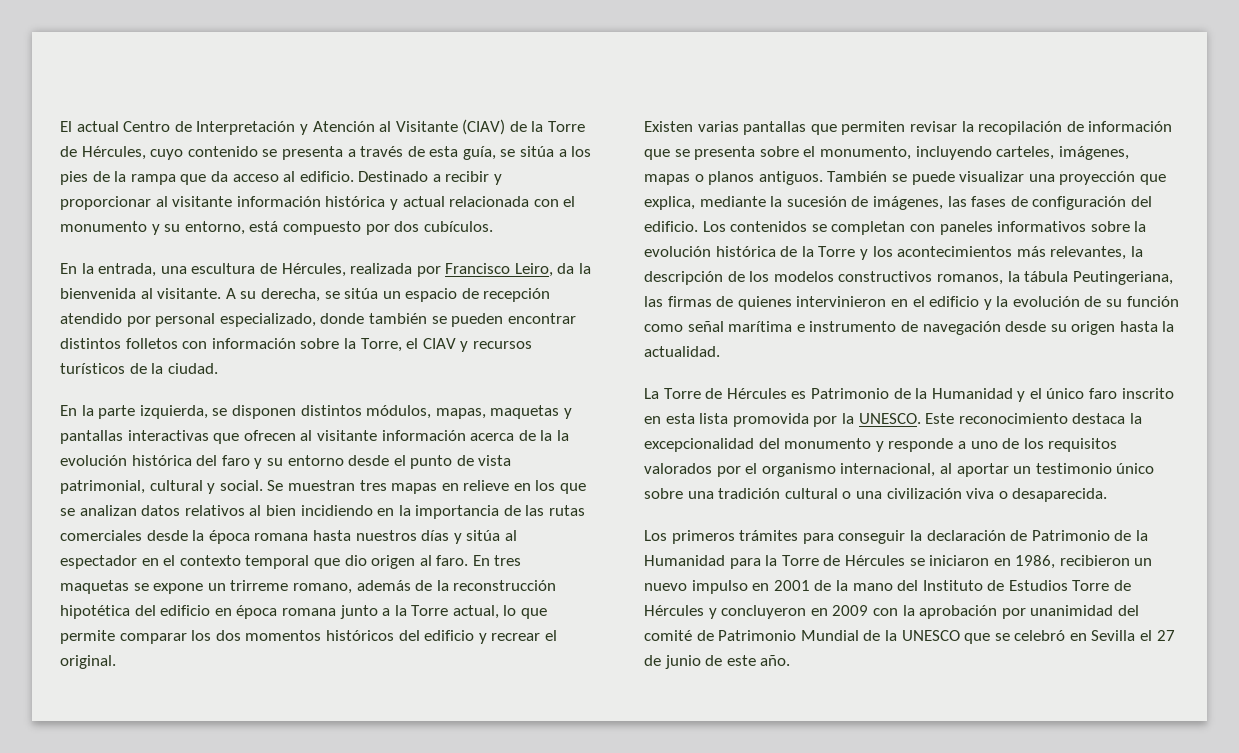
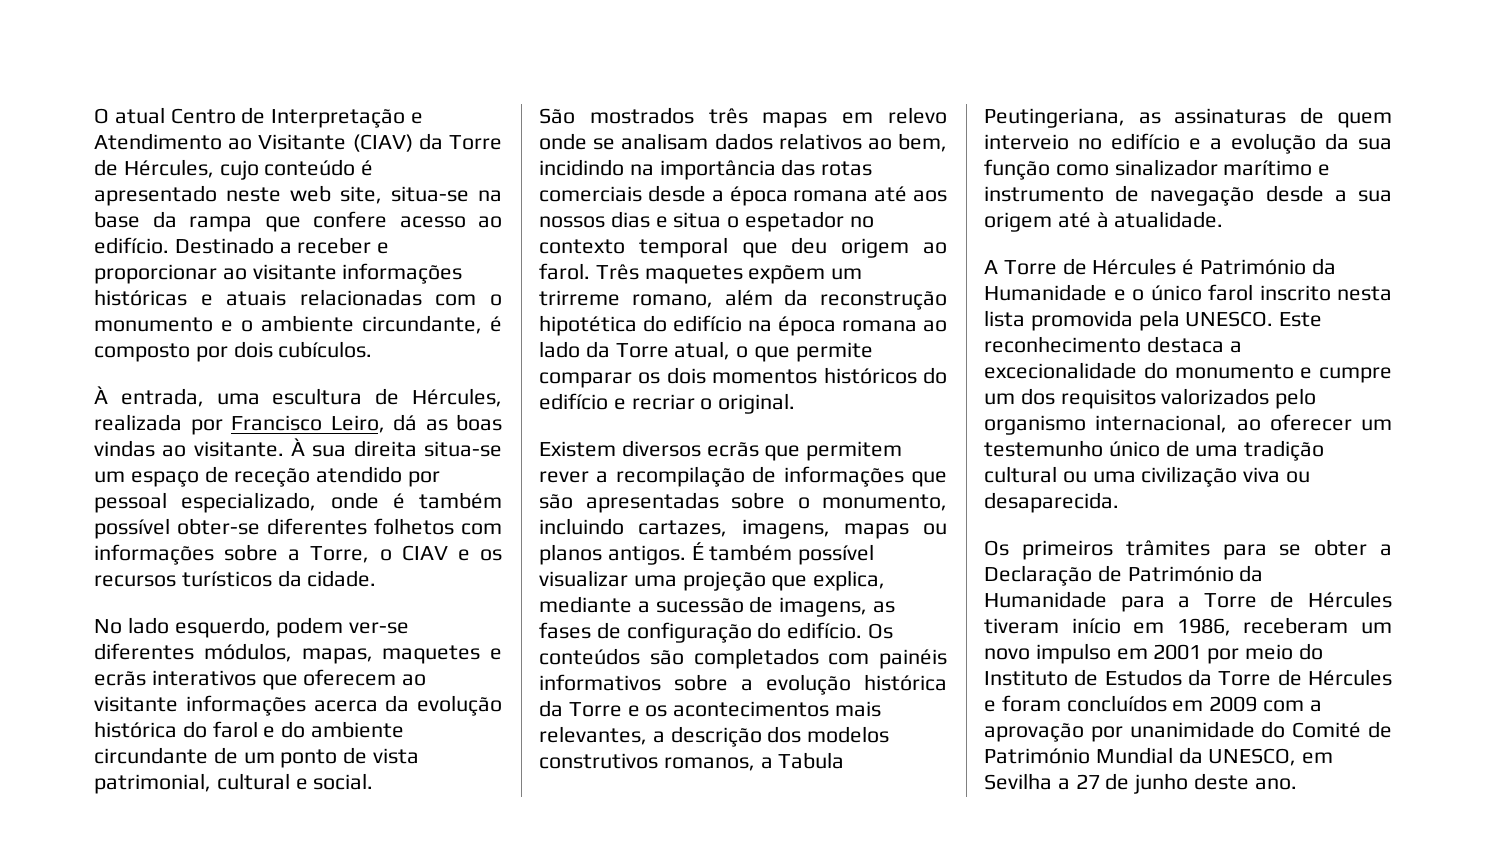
[60,119,586,135] [60,146,592,160] [60,171,503,185] [60,196,576,210] [60,221,493,235] [60,263,187,277] El actual Centro de Interpretación y Atención al Visitante (CIAV) de la Torre de Hércules, cuyo contenido se presenta a través de esta guía, se sitúa a los pies de la rampa que da acceso al edificio. Destinado a recibir y proporcionar al visitante información histórica y actual relacionada con el monumento y su entorno, está compuesto por dos cubículos. // En la entrada, una -> [94,107,424,128] [94,133,502,152] [94,159,374,180] [94,185,502,206] [94,211,502,232] [94,237,390,254] [94,263,463,284] [94,289,502,306] [94,315,502,334] [94,341,373,362] [94,386,260,407] O atual Centro de Interpretação e Atendimento ao Visitante (CIAV) da Torre de Hércules, cujo conteúdo é apresentado neste web site, situa-se na base da rampa que confere acesso ao edifício. Destinado a receber e proporcionar ao visitante informações históricas e atuais relacionadas com o monumento e o ambiente circundante, é composto por dois cubículos. // À entrada, uma
[557,263,592,274] [60,288,551,302] [60,313,576,327] [60,338,532,352] [60,363,218,374] [60,405,572,419] [60,430,569,444] [60,455,453,469] da la bienvenida al visitante. A su derecha, se sitúa un espacio de recepción atendido por personal especializado, donde también se pueden encontrar distintos folletos con información sobre la Torre, el CIAV y recursos turísticos de la ciudad. // En la parte izquierda, se disponen distintos módulos, mapas, maquetas y pantallas interactivas que ofrecen al visitante información acerca de la la evolución histórica del faro y su entorno desde el punto -> [393,414,502,431] [94,438,502,457] [94,466,441,487] [94,492,502,513] [94,518,502,539] [94,544,503,565] [94,570,377,587] [94,617,410,638] [94,643,502,664] [94,669,427,690] [94,695,502,716] [94,721,405,738] [94,747,338,768] dá as boas vindas ao visitante. À sua direita situa-se um espaço de receção atendido por pessoal especializado, onde é também possível obter-se diferentes folhetos com informações sobre a Torre, o CIAV e os recursos turísticos da cidade. // No lado esquerdo, podem ver-se diferentes módulos, mapas, maquetes e ecrãs interativos que oferecem ao visitante informações acerca da evolução histórica do farol e do ambiente circundante de um ponto
[207,483,216,494] y -> [295,778,308,790] e
[267,480,587,494] [60,505,586,519] [60,530,517,544] [60,555,522,569] [60,580,557,594] [60,605,548,619] [60,630,557,644] [60,655,116,669] [644,121,1173,135] [644,146,1129,160] [644,171,1166,185] [644,196,1152,210] [644,221,1147,235] [644,246,1143,260] [644,271,1173,285] [644,296,1179,310] [644,321,1175,335] [644,346,720,357] [644,388,1174,402] [644,413,1142,427] [644,438,1118,452] [644,463,1155,477] [644,488,1108,502] [644,530,1148,544] [644,555,1153,569] [644,580,1132,594] [644,605,1139,619] [644,630,1175,644] [644,655,791,669] Se muestran tres mapas en relieve en los que se analizan datos relativos al bien incidiendo en la importancia de las rutas comerciales desde la época romana hasta nuestros días y sitúa al espectador en el contexto temporal que dio origen al faro. En tres maquetas se expone un trirreme romano, además de la reconstrucción hipotética del edificio en época romana junto a la Torre actual, lo que permite comparar los dos momentos históricos del edificio y recrear el original. // Existen varias pantallas que permiten revisar la recopilación de información que se presenta sobre el monumento, incluyendo carteles, imágenes, mapas o planos antiguos. También se puede visualizar una proyección que explica, mediante la sucesión de imágenes, las fases de configuración del edificio. Los contenidos se completan con paneles informativos sobre la evolución histórica de la Torre y los acontecimientos más relevantes, la descripción de los modelos constructivos romanos, la tábula Peutingeriana, las firmas de quienes intervinieron en el edificio y la evolución de su función como señal marítima e instrumento de navegación desde su origen hasta la actualidad. // La Torre de Hércules es Patrimonio de la Humanidad y el único faro inscrito en esta lista promovida por la UNESCO. Este reconocimiento destaca la excepcionalidad del monumento y responde a uno de los requisitos valorados por el organismo internacional, al aportar un testimonio único sobre una tradición cultural o una civilización viva o desaparecida. // Los primeros trámites para conseguir la declaración de Patrimonio de la Humanidad para la Torre de Hércules se iniciaron en 1986, recibieron un nuevo impulso en 2001 de la mano del Instituto de Estudios Torre de Hércules y concluyeron en 2009 con la aprobación por unanimidad del comité de Patrimonio Mundial de la UNESCO que se celebró en Sevilla el 27 de junio de este año. -> [539,107,947,128] [539,133,947,152] [539,159,873,180] [539,185,947,206] [539,211,874,232] [539,237,947,258] [539,263,863,284] [539,289,947,310] [539,315,947,336] [539,341,873,362] [539,367,947,388] [539,393,796,414] [539,440,903,461] [539,466,947,487] [539,492,947,513] [539,518,947,539] [539,542,875,565] [539,570,886,591] [539,596,896,617] [539,622,894,643] [539,648,947,669] [539,674,947,695] [539,700,882,717] [539,726,890,747] [539,752,845,771] [984,107,1392,128] [984,133,1392,154] [984,159,1331,180] [984,185,1392,206] [984,211,1224,232] [984,258,1336,275] [984,284,1392,301] [984,310,1323,331] [984,336,1242,353] [984,362,1392,383] [984,388,1317,409] [984,414,1392,435] [984,440,1325,461] [984,466,1311,487] [984,492,1119,513] [984,539,1392,560] [984,565,1264,586] [984,591,1392,612] [984,617,1392,636] [984,643,1323,664] [984,669,1392,686] [984,695,1322,712] [984,721,1392,742] [984,747,1334,766] [984,773,1297,794] // São mostrados três mapas em relevo onde se analisam dados relativos ao bem, incidindo na importância das rotas comerciais desde a época romana até aos nossos dias e situa o espetador no contexto temporal que deu origem ao farol. Três maquetes expõem um trirreme romano, além da reconstrução hipotética do edifício na época romana ao lado da Torre atual, o que permite comparar os dois momentos históricos do edifício e recriar o original. // Existem diversos ecrãs que permitem rever a recompilação de informações que são apresentadas sobre o monumento, incluindo cartazes, imagens, mapas ou planos antigos. É também possível visualizar uma projeção que explica, mediante a sucessão de imagens, as fases de configuração do edifício. Os conteúdos são completados com painéis informativos sobre a evolução histórica da Torre e os acontecimentos mais relevantes, a descrição dos modelos construtivos romanos, a Tabula Peutingeriana, as assinaturas de quem interveio no edifício e a evolução da sua função como sinalizador marítimo e instrumento de navegação desde a sua origem até à atualidade. // A Torre de Hércules é Património da Humanidade e o único farol inscrito nesta lista promovida pela UNESCO. Este reconhecimento destaca a excecionalidade do monumento e cumpre um dos requisitos valorizados pelo organismo internacional, ao oferecer um testemunho único de uma tradição cultural ou uma civilização viva ou desaparecida. // Os primeiros trâmites para se obter a Declaração de Património da Humanidade para a Torre de Hércules tiveram início em 1986, receberam um novo impulso em 2001 por meio do Instituto de Estudos da Torre de Hércules e foram concluídos em 2009 com a aprovação por unanimidade do Comité de Património Mundial da UNESCO, em Sevilha a 27 de junho deste ano.

